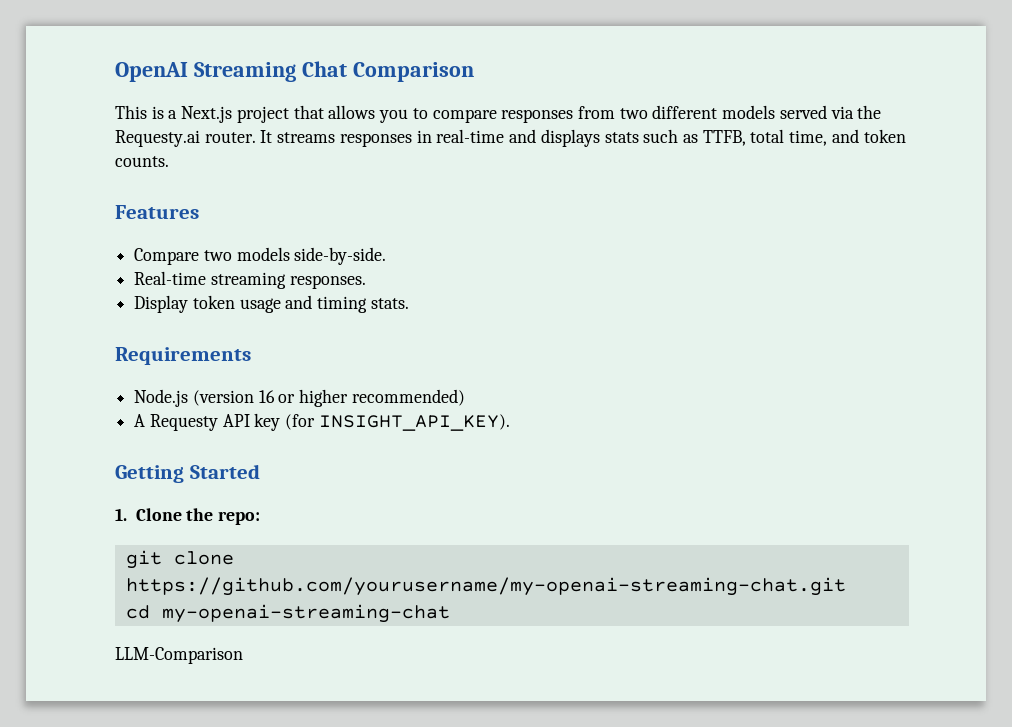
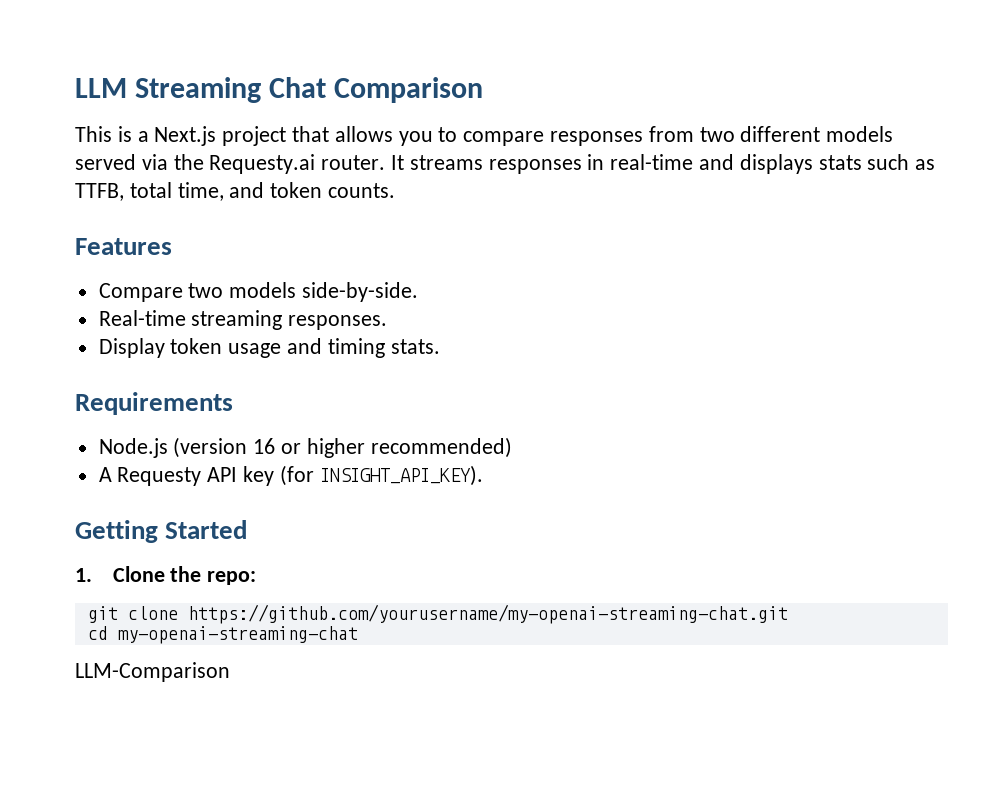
[115,62,188,82] OpenAI -> [75,78,127,98] LLM

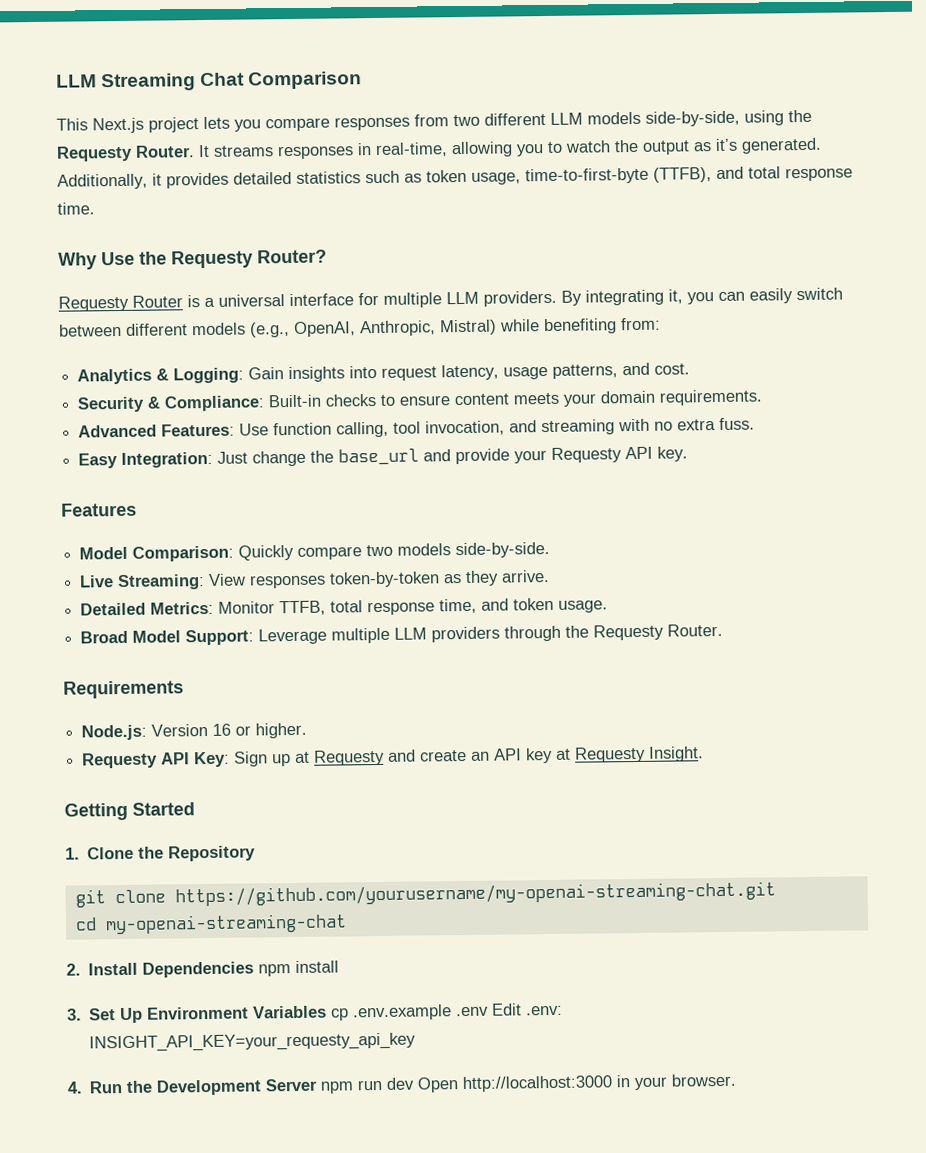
[117,126,458,146] is a Next.js project that allows you to -> [92,116,261,134] Next.js project lets you
[826,126,894,142] [75,154,936,174] [75,182,396,201] [75,238,172,255] [98,282,419,302] [98,310,388,330] [98,338,440,358] [75,392,233,415] [98,437,512,458] [98,465,483,486] models served via the Requesty.ai router. It streams responses in real-time and displays stats such as TTFB, total time, and token counts. // Features // Compare two models side-by-side. // Real-time streaming responses. // Display token usage and timing stats. // Requirements // Node.js (version 16 or higher recommended) // A Requesty API key (for INSIGHT_API_KEY). -> [550,109,812,127] [56,137,822,162] [57,166,853,190] [57,202,95,215] [58,249,327,270] [58,287,843,312] [59,317,661,338] [77,362,691,385] [77,389,764,413] [78,417,756,438] [78,446,689,469] [61,502,137,517] [79,541,551,562] [79,569,551,591] [80,597,609,616] [80,623,724,646] [63,680,184,699] [81,722,308,741] [82,746,705,769] LLM models side-by-side, using the Requesty Router. It streams responses in real-time, allowing you to watch the output as it’s generated. Additionally, it provides detailed statistics such as token usage, time-to-first-byte (TTFB), and total response time. // Why Use the Requesty Router? // Requesty Router is a universal interface for multiple LLM providers. By integrating it, you can easily switch between different models (e.g., OpenAI, Anthropic, Mistral) while benefiting from: // Analytics & Logging: Gain insights into request latency, usage patterns, and cost. // Security & Compliance: Built-in checks to ensure content meets your domain requirements. // Advanced Features: Use function calling, tool invocation, and streaming with no extra fuss. // Easy Integration: Just change the base_url and provide your Requesty API key. // Features // Model Comparison: Quickly compare two models side-by-side. // Live Streaming: View responses token-by-token as they arrive. // Detailed Metrics: Monitor TTFB, total response time, and token usage. // Broad Model Support: Leverage multiple LLM providers through the Requesty Router. // Requirements // Node.js: Version 16 or higher. // Requesty API Key: Sign up at Requesty and create an API key at Requesty Insight.
[207,571,257,585] repo: -> [168,845,257,862] Repository
[75,662,230,682] LLM-Comparison -> [66,960,340,978] [67,1003,564,1024] [89,1032,417,1053] [67,1073,737,1096] 2. Install Dependencies npm install // 3. Set Up Environment Variables cp .env.example .env Edit .env: INSIGHT_API_KEY=your_requesty_api_key // 4. Run the Development Server npm run dev Open http://localhost:3000 in your browser.

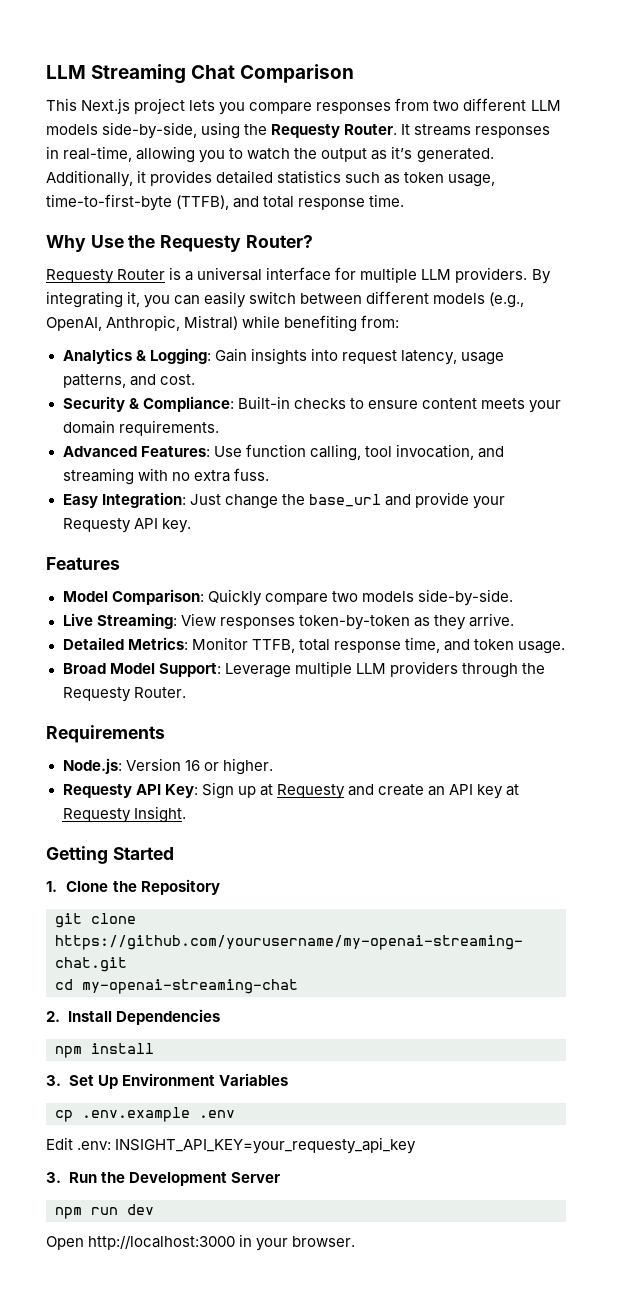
(255, 969) none -> (220, 1017) //
(328, 1012) none -> (288, 1079) //
(490, 1011) none -> (235, 1114) //
[67,1081,83,1094] 4. -> [46,1172,61,1183] 3.
(319, 1085) none -> (280, 1177) //
(415, 1083) none -> (154, 1209) //

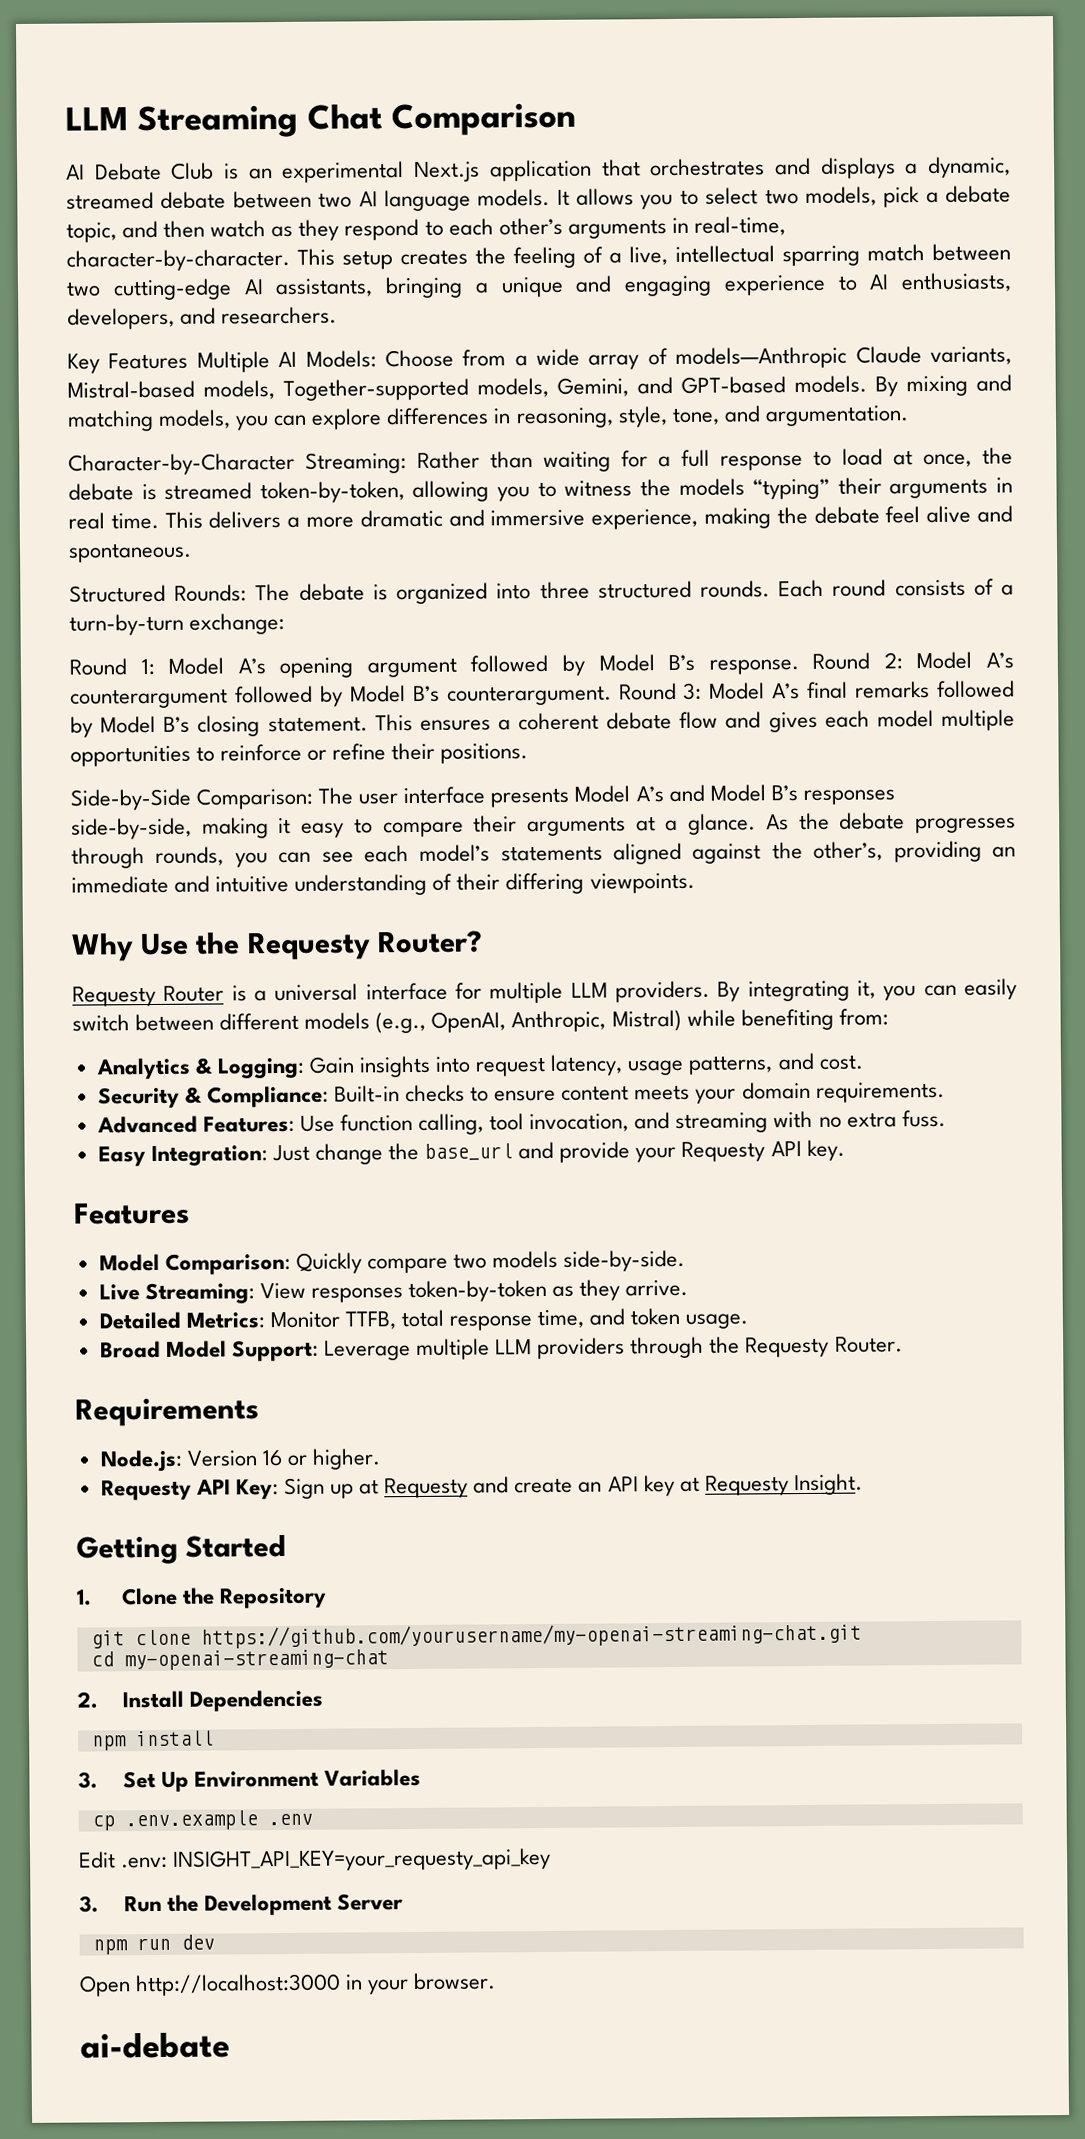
[46,98,561,115] [46,122,551,139] [46,146,494,163] [46,170,496,187] [46,194,405,211] This Next.js project lets you compare responses from two different LLM models side-by-side, using the Requesty Router. It streams responses in real-time, allowing you to watch the output as it’s generated. Additionally, it provides detailed statistics such as token usage, time-to-first-byte (TTFB), and total response time. -> [66,156,1012,183] [66,185,1011,212] [66,216,786,243] [66,243,1011,272] [66,272,1012,301] [67,306,338,330] [67,346,1012,374] [67,374,1012,401] [67,405,909,432] [68,447,1013,476] [68,477,1014,504] [68,505,1013,530] [68,542,192,563] [69,578,1014,605] [69,612,286,636] [69,651,1014,679] [70,680,1015,709] [70,709,1015,738] [70,742,529,767] [70,784,895,811] [71,812,1016,840] [71,840,1016,869] [71,872,695,896] AI Debate Club is an experimental Next.js application that orchestrates and displays a dynamic, streamed debate between two AI language models. It allows you to select two models, pick a debate topic, and then watch as they respond to each other’s arguments in real-time, character-by-character. This setup creates the feeling of a live, intellectual sparring match between two cutting-edge AI assistants, bringing a unique and engaging experience to AI enthusiasts, developers, and researchers. // Key Features Multiple AI Models: Choose from a wide array of models—Anthropic Claude variants, Mistral-based models, Together-supported models, Gemini, and GPT-based models. By mixing and matching models, you can explore differences in reasoning, style, tone, and argumentation. // Character-by-Character Streaming: Rather than waiting for a full response to load at once, the debate is streamed token-by-token, allowing you to witness the models “typing” their arguments in real time. This delivers a more dramatic and immersive experience, making the debate feel alive and spontaneous. // Structured Rounds: The debate is organized into three structured rounds. Each round consists of a turn-by-turn exchange: // Round 1: Model A’s opening argument followed by Model B’s response. Round 2: Model A’s counterargument followed by Model B’s counterargument. Round 3: Model A’s final remarks followed by Model B’s closing statement. This ensures a coherent debate flow and gives each model multiple opportunities to reinforce or refine their positions. // Side-by-Side Comparison: The user interface presents Model A’s and Model B’s responses side-by-side, making it easy to compare their arguments at a glance. As the debate progresses through rounds, you can see each model’s statements aligned against the other’s, providing an immediate and intuitive understanding of their differing viewpoints.
(356, 1241) none -> [80,2031,230,2059] // ai-debate

